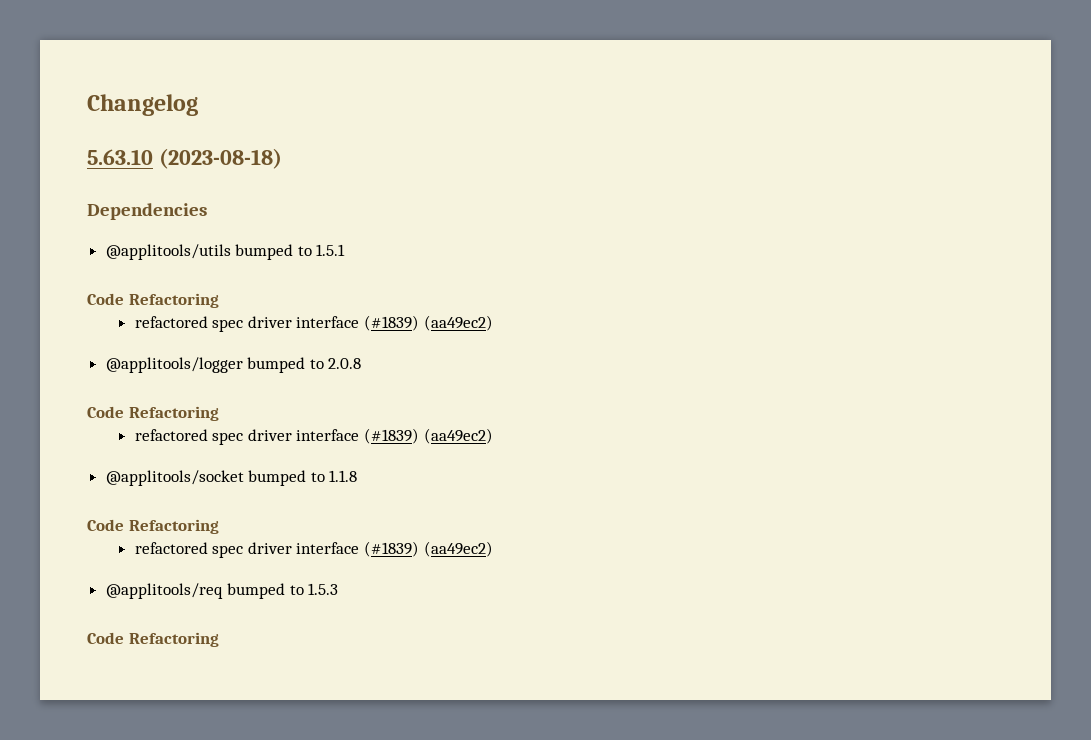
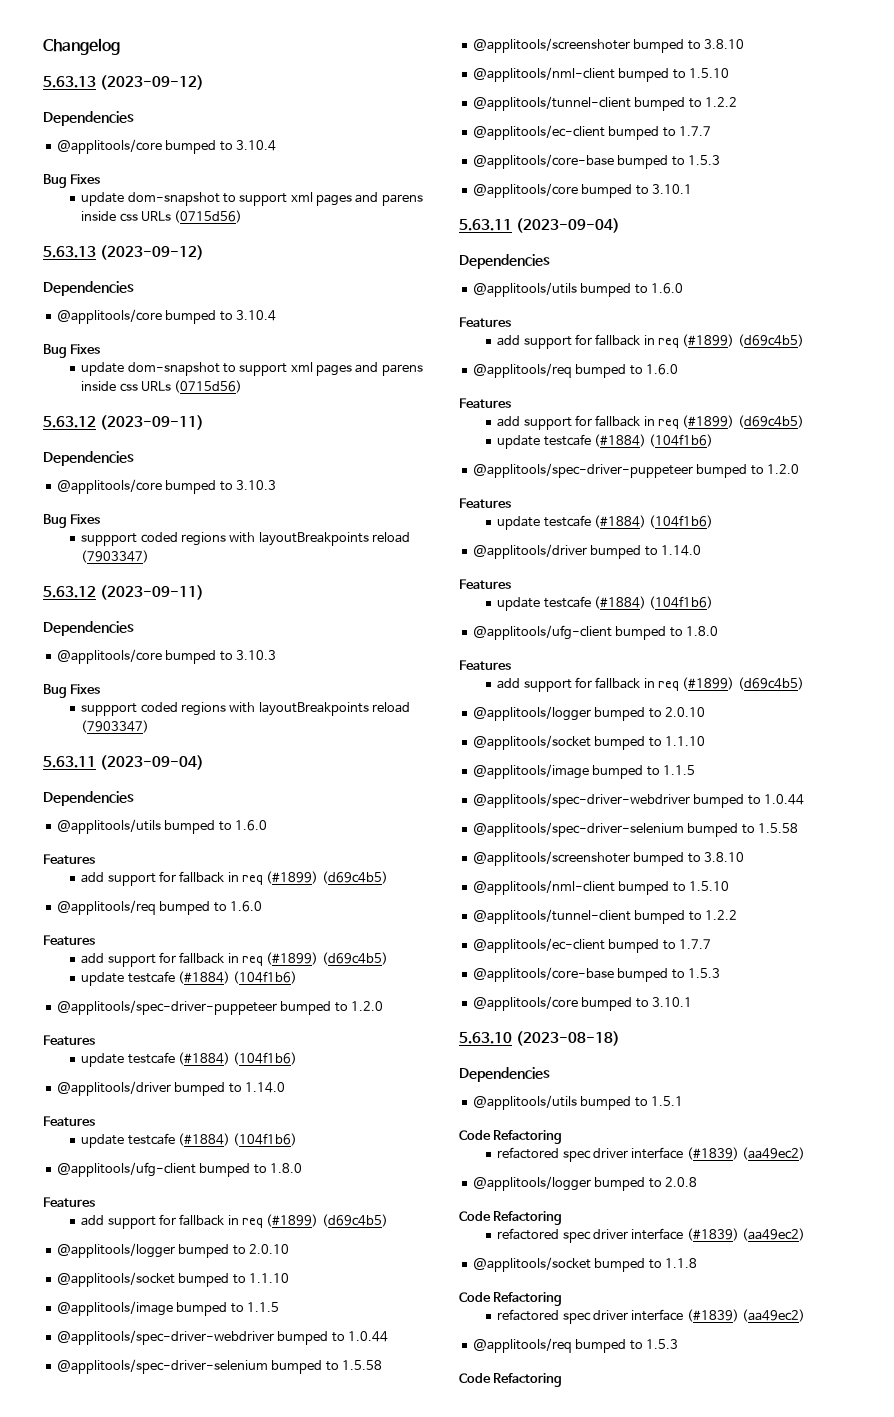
(198, 105) none -> [43,75,204,90] [43,111,134,126] [56,139,276,154] [43,174,101,188] [81,192,423,206] [81,210,243,223] [43,245,204,260] [43,281,134,296] [56,309,276,324] [43,344,101,358] [81,362,423,376] [81,380,243,393] [43,415,204,430] [43,451,134,466] [56,479,276,494] [43,514,101,528] [81,532,411,546] [81,550,150,563] [43,585,204,600] [43,621,134,636] [56,649,276,664] [43,684,101,698] [81,702,411,716] [81,720,150,733] [43,755,204,770] [43,791,134,806] [56,819,267,834] [43,854,95,864] [81,871,388,886] [56,900,262,915] [43,935,95,945] [81,952,388,967] [81,971,298,986] [56,1000,383,1015] [43,1035,95,1045] [81,1052,298,1067] [56,1081,285,1096] [43,1116,95,1126] [81,1133,298,1148] [56,1162,302,1177] [43,1197,95,1207] [81,1214,388,1229] [56,1243,289,1258] [56,1272,289,1287] [56,1301,279,1316] [56,1330,388,1345] [56,1359,382,1374] [472,38,744,53] [472,67,729,82] [472,96,737,111] [472,125,711,140] [472,154,720,169] [472,183,692,198] [459,218,620,233] [459,254,550,269] [472,282,683,297] [459,317,511,327] [497,334,804,349] [472,363,678,378] [459,398,511,408] [497,415,804,430] [497,434,714,449] [472,463,799,478] [459,498,511,508] [497,515,714,530] [472,544,701,559] [459,579,511,589] [497,596,714,611] [472,625,718,640] [459,660,511,670] [497,677,804,692] [472,706,705,721] [472,735,705,750] [472,764,695,779] [472,793,804,808] [472,822,798,837] [472,851,744,866] [472,880,729,895] [472,909,737,924] [472,938,711,953] [472,967,720,982] [472,996,692,1011] // 5.63.13 (2023-09-12) // Dependencies // @applitools/core bumped to 3.10.4 // Bug Fixes // update dom-snapshot to support xml pages and parens inside css URLs (0715d56) // 5.63.13 (2023-09-12) // Dependencies // @applitools/core bumped to 3.10.4 // Bug Fixes // update dom-snapshot to support xml pages and parens inside css URLs (0715d56) // 5.63.12 (2023-09-11) // Dependencies // @applitools/core bumped to 3.10.3 // Bug Fixes // suppport coded regions with layoutBreakpoints reload (7903347) // 5.63.12 (2023-09-11) // Dependencies // @applitools/core bumped to 3.10.3 // Bug Fixes // suppport coded regions with layoutBreakpoints reload (7903347) // 5.63.11 (2023-09-04) // Dependencies // @applitools/utils bumped to 1.6.0 // Features // add support for fallback in req (#1899) (d69c4b5) // @applitools/req bumped to 1.6.0 // Features // add support for fallback in req (#1899) (d69c4b5) // update testcafe (#1884) (104f1b6) // @applitools/spec-driver-puppeteer bumped to 1.2.0 // Features // update testcafe (#1884) (104f1b6) // @applitools/driver bumped to 1.14.0 // Features // update testcafe (#1884) (104f1b6) // @applitools/ufg-client bumped to 1.8.0 // Features // add support for fallback in req (#1899) (d69c4b5) // @applitools/logger bumped to 2.0.10 // @applitools/socket bumped to 1.1.10 // @applitools/image bumped to 1.1.5 // @applitools/spec-driver-webdriver bumped to 1.0.44 // @applitools/spec-driver-selenium bumped to 1.5.58 // @applitools/screenshoter bumped to 3.8.10 // @applitools/nml-client bumped to 1.5.10 // @applitools/tunnel-client bumped to 1.2.2 // @applitools/ec-client bumped to 1.7.7 // @applitools/core-base bumped to 1.5.3 // @applitools/core bumped to 3.10.1 // 5.63.11 (2023-09-04) // Dependencies // @applitools/utils bumped to 1.6.0 // Features // add support for fallback in req (#1899) (d69c4b5) // @applitools/req bumped to 1.6.0 // Features // add support for fallback in req (#1899) (d69c4b5) // update testcafe (#1884) (104f1b6) // @applitools/spec-driver-puppeteer bumped to 1.2.0 // Features // update testcafe (#1884) (104f1b6) // @applitools/driver bumped to 1.14.0 // Features // update testcafe (#1884) (104f1b6) // @applitools/ufg-client bumped to 1.8.0 // Features // add support for fallback in req (#1899) (d69c4b5) // @applitools/logger bumped to 2.0.10 // @applitools/socket bumped to 1.1.10 // @applitools/image bumped to 1.1.5 // @applitools/spec-driver-webdriver bumped to 1.0.44 // @applitools/spec-driver-selenium bumped to 1.5.58 // @applitools/screenshoter bumped to 3.8.10 // @applitools/nml-client bumped to 1.5.10 // @applitools/tunnel-client bumped to 1.2.2 // @applitools/ec-client bumped to 1.7.7 // @applitools/core-base bumped to 1.5.3 // @applitools/core bumped to 3.10.1

